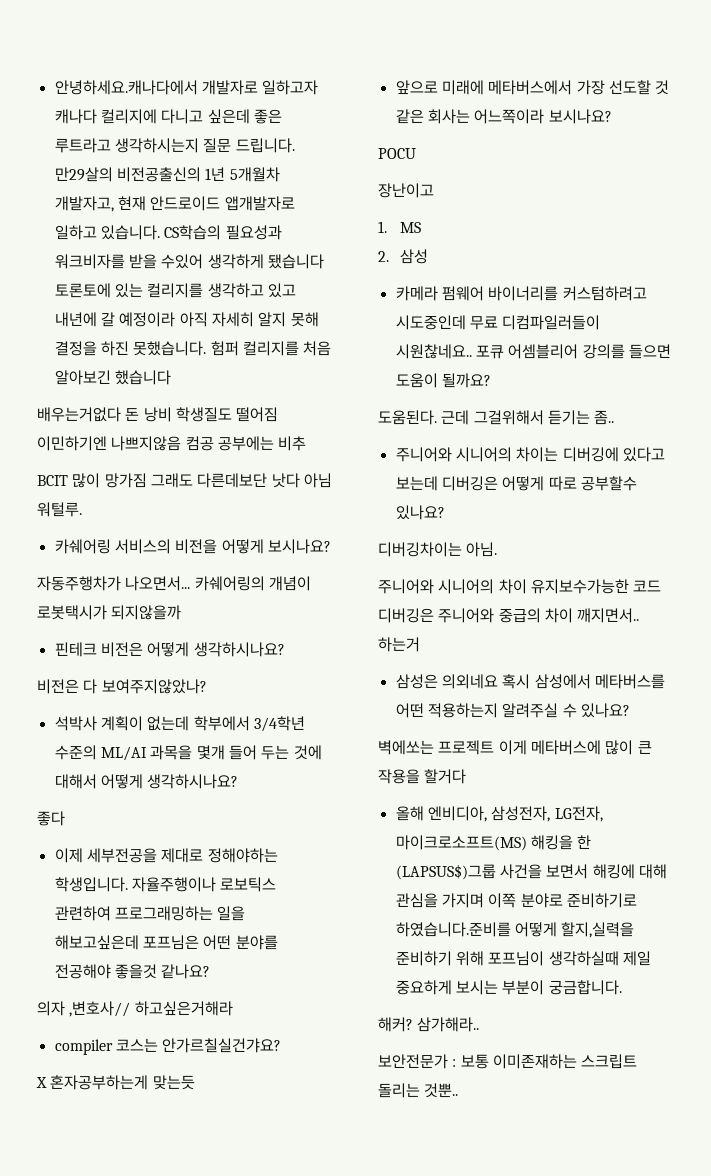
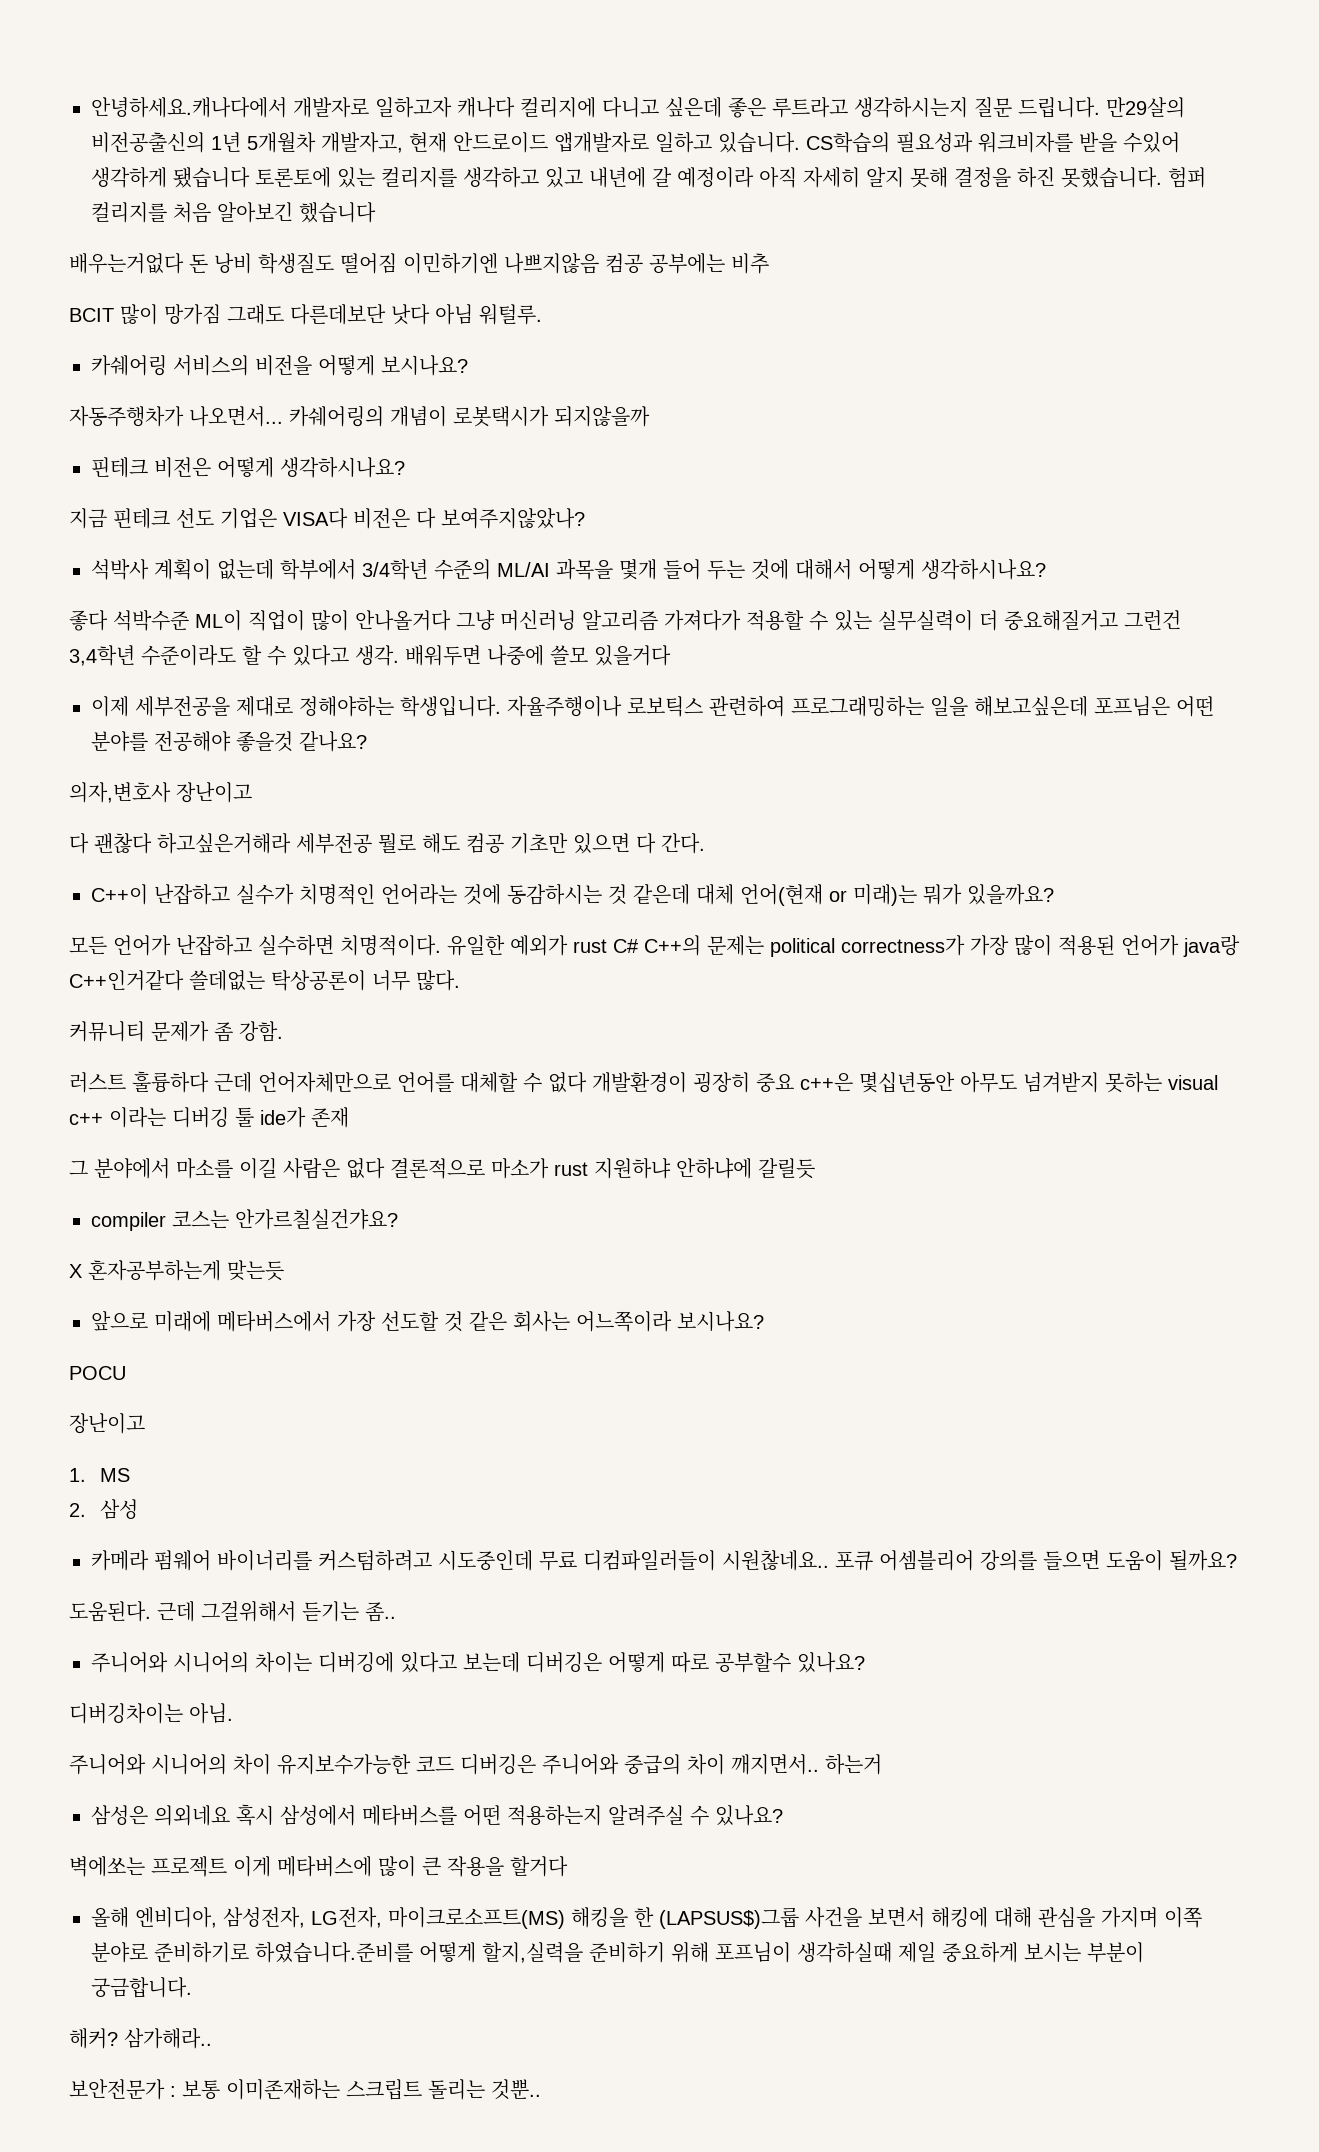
(285, 649) none -> [69,508,348,529] 지금 핀테크 선도 기업은 VISA다
(65, 818) none -> [113,610,1181,631] [69,645,671,666] 석박수준 ML이 직업이 많이 안나올거다 그냥 머신러닝 알고리즘 가져다가 적용할 수 있는 실무실력이 더 중요해질거고 그런건 3,4학년 수준이라도 할 수 있다고 생각. 배워두면 나중에 쓸모 있을거다
[37,1001,233,1017] 의자 ,변호사// 하고싶은거해라 -> [69,782,252,803] [69,833,705,854] [91,884,1054,906] [69,935,1240,957] [69,970,460,991] [69,1021,283,1042] [69,1071,1218,1093] [69,1107,349,1128] [69,1158,815,1179] 의자,변호사 장난이고 // 다 괜찮다 하고싶은거해라 세부전공 뭘로 해도 컴공 기초만 있으면 다 간다. // C++이 난잡하고 실수가 치명적인 언어라는 것에 동감하시는 것 같은데 대체 언어(현재 or 미래)는 뭐가 있을까요? // 모든 언어가 난잡하고 실수하면 치명적이다. 유일한 예외가 rust C# C++의 문제는 political correctness가 가장 많이 적용된 언어가 java랑 C++인거같다 쓸데없는 탁상공론이 너무 많다. // 커뮤니티 문제가 좀 강함. // 러스트 훌륭하다 근데 언어자체만으로 언어를 대체할 수 없다 개발환경이 굉장히 중요 c++은 몇십년동안 아무도 넘겨받지 못하는 visual c++ 이라는 디버깅 툴 ide가 존재 // 그 분야에서 마소를 이길 사람은 없다 결론적으로 마소가 rust 지원하냐 안하냐에 갈릴듯

